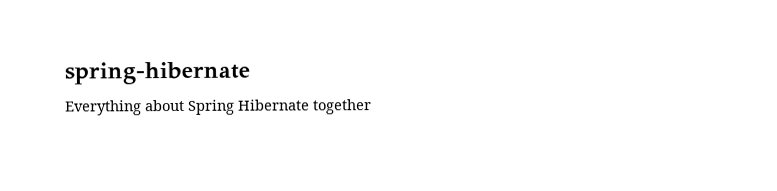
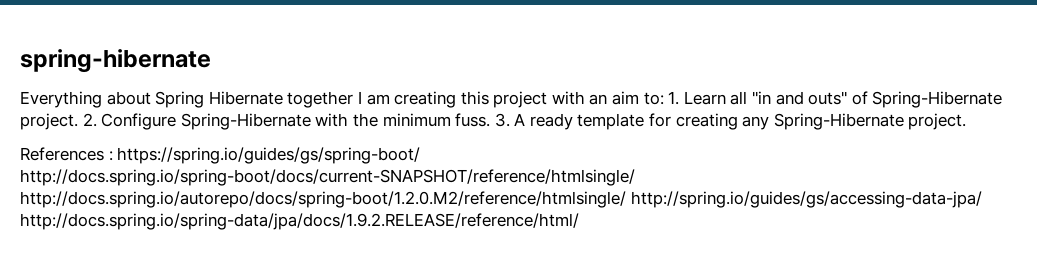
(372, 107) none -> [357,91,1003,108] [20,113,967,130] [20,147,421,164] [20,169,635,186] [20,191,982,208] [20,213,579,230] I am creating this project with an aim to: 1. Learn all "in and outs" of Spring-Hibernate project. 2. Configure Spring-Hibernate with the minimum fuss. 3. A ready template for creating any Spring-Hibernate project. // References : https://spring.io/guides/gs/spring-boot/ http://docs.spring.io/spring-boot/docs/current-SNAPSHOT/reference/htmlsingle/ http://docs.spring.io/autorepo/docs/spring-boot/1.2.0.M2/reference/htmlsingle/ http://spring.io/guides/gs/accessing-data-jpa/ http://docs.spring.io/spring-data/jpa/docs/1.9.2.RELEASE/reference/html/

